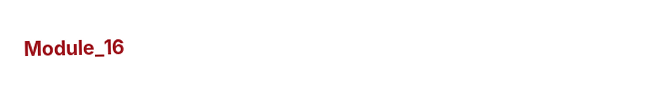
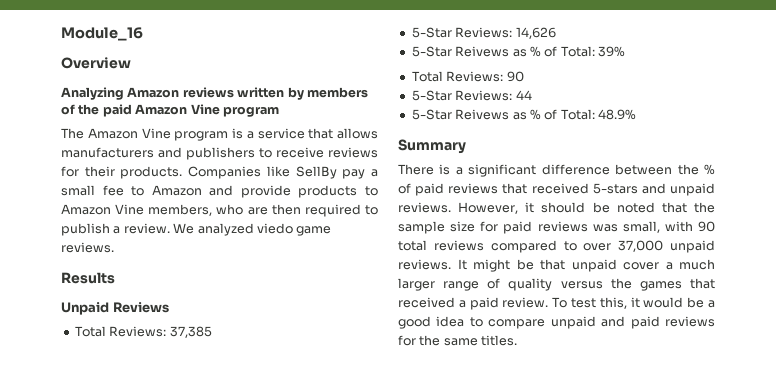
(126, 49) none -> [61,57,131,69] [61,87,368,100] [61,104,279,117] [61,128,378,141] [61,147,378,160] [61,166,378,179] [61,185,378,198] [61,204,378,217] [61,223,332,236] [61,242,114,253] [61,272,115,284] [61,302,169,315] [74,326,212,338] [411,27,556,39] [411,46,625,57] [411,71,524,82] [411,90,532,101] [411,109,636,120] [398,139,466,154] [398,164,715,177] [398,183,715,196] [398,202,715,214] [398,221,715,234] [398,240,715,253] [398,259,715,272] [398,278,715,291] [398,297,715,310] [398,316,715,329] [398,335,518,346] // Overview // Analyzing Amazon reviews written by members of the paid Amazon Vine program // The Amazon Vine program is a service that allows manufacturers and publishers to receive reviews for their products. Companies like SellBy pay a small fee to Amazon and provide products to Amazon Vine members, who are then required to publish a review. We analyzed viedo game reviews. // Results // Unpaid Reviews // Total Reviews: 37,385 // 5-Star Reviews: 14,626 // 5-Star Reivews as % of Total: 39% // Total Reviews: 90 // 5-Star Reviews: 44 // 5-Star Reivews as % of Total: 48.9% // Summary // There is a significant difference between the % of paid reviews that received 5-stars and unpaid reviews. However, it should be noted that the sample size for paid reviews was small, with 90 total reviews compared to over 37,000 unpaid reviews. It might be that unpaid cover a much larger range of quality versus the games that received a paid review. To test this, it would be a good idea to compare unpaid and paid reviews for the same titles.

